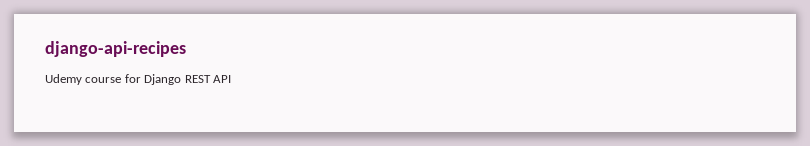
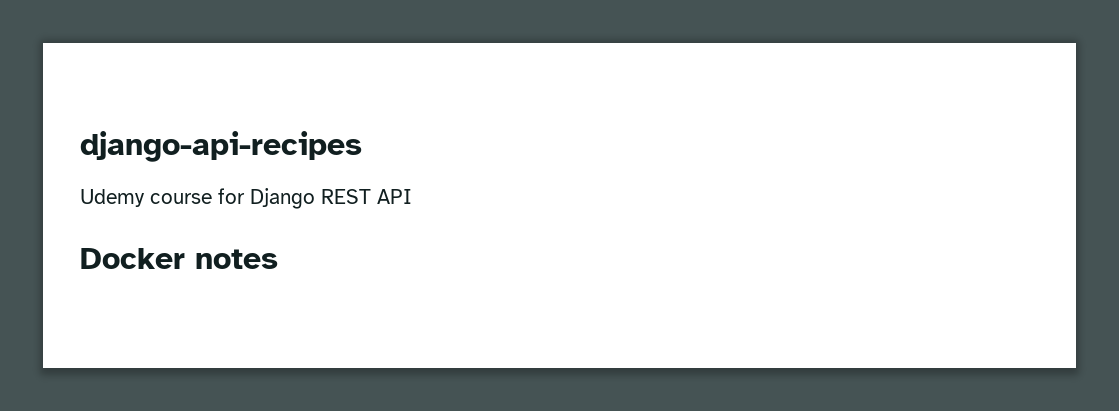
(231, 79) none -> [80,248,278,269] // Docker notes

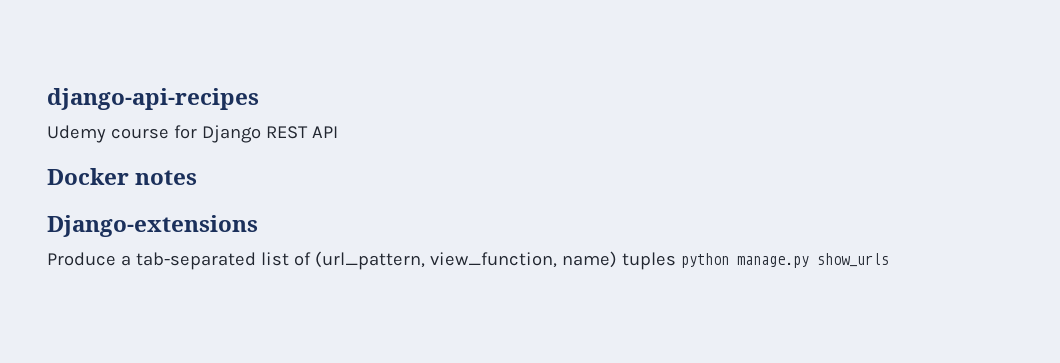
(278, 259) none -> [47,215,258,237] [47,251,889,270] // Django-extensions // Produce a tab-separated list of (url_pattern, view_function, name) tuples python manage.py show_urls

